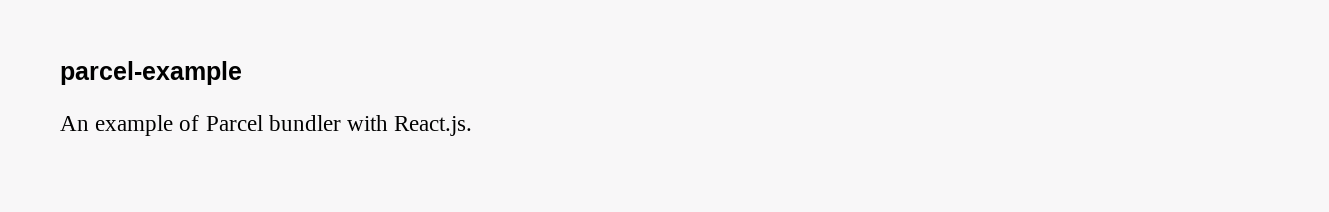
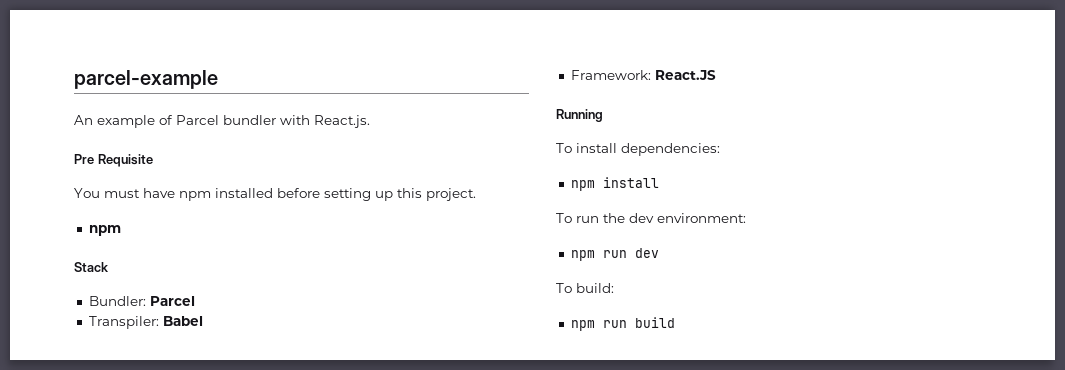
(473, 126) none -> [74,154,153,167] [74,188,476,201] [88,225,121,236] [74,262,109,272] [88,296,195,306] [88,316,203,329] [570,70,716,80] [556,109,603,122] [556,143,720,156] [570,177,659,191] [556,213,746,223] [570,248,659,261] [556,283,614,293] [570,317,675,331] // Pre Requisite // You must have npm installed before setting up this project. // npm // Stack // Bundler: Parcel // Transpiler: Babel // Framework: React.JS // Running // To install dependencies: // npm install // To run the dev environment: // npm run dev // To build: // npm run build

